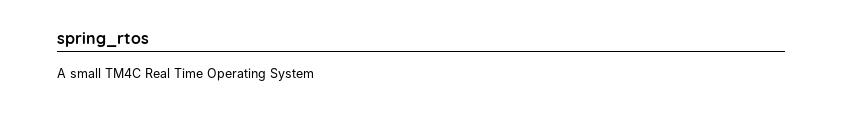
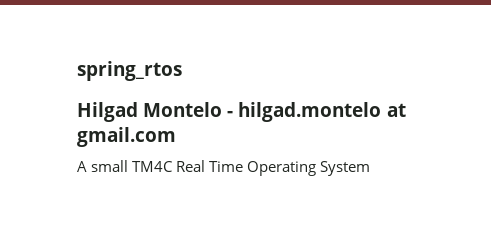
(149, 39) none -> [77,102,406,122] [77,127,176,147] // Hilgad Montelo - hilgad.montelo at gmail.com

